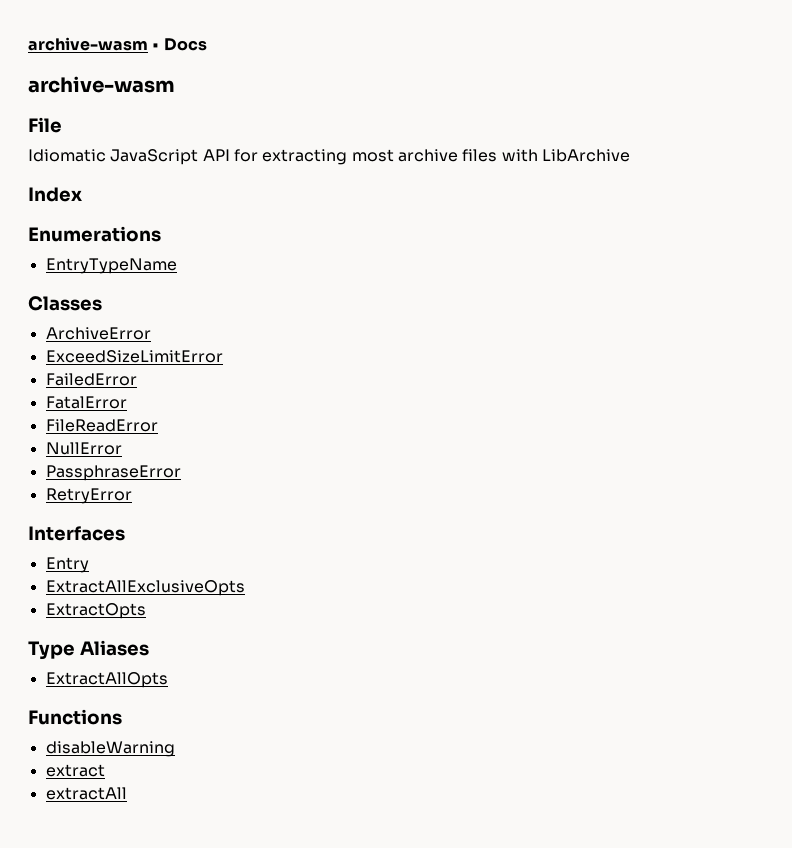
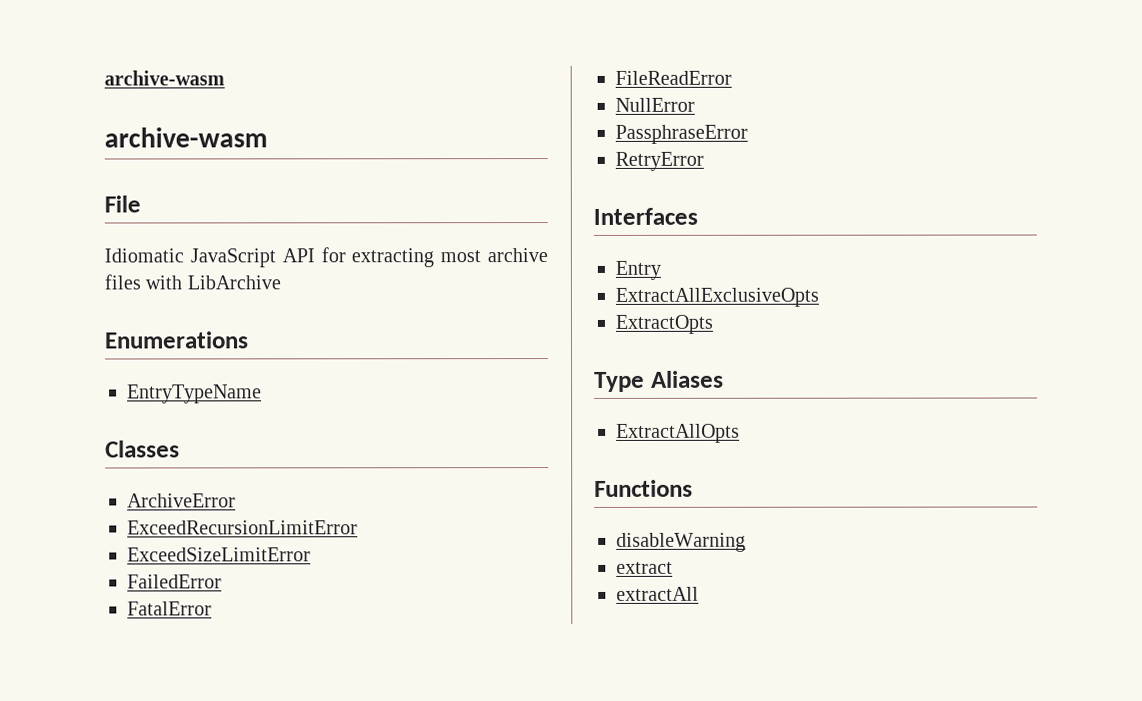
[28,37,207,51] archive-wasm • Docs -> [104,70,225,86] archive-wasm
[28,187,82,202] // Index -> (281, 282) none
(151, 333) none -> [127,520,358,535] // ExceedRecursionLimitError

